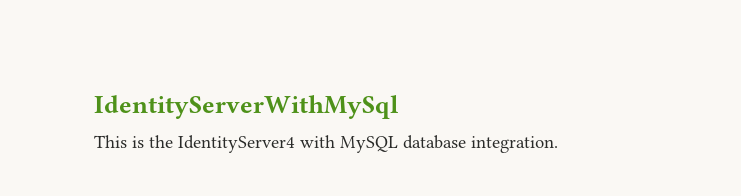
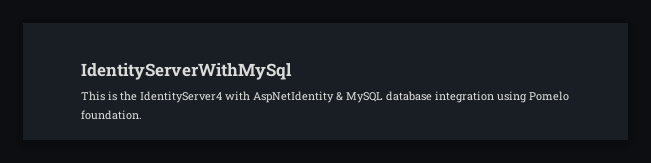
[340,135,558,153] MySQL database integration. -> [253,91,569,103] [81,110,142,120] AspNetIdentity & MySQL database integration using Pomelo foundation.

